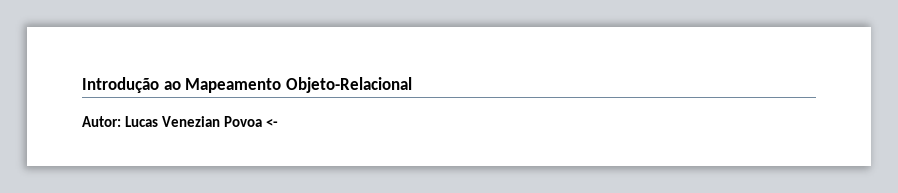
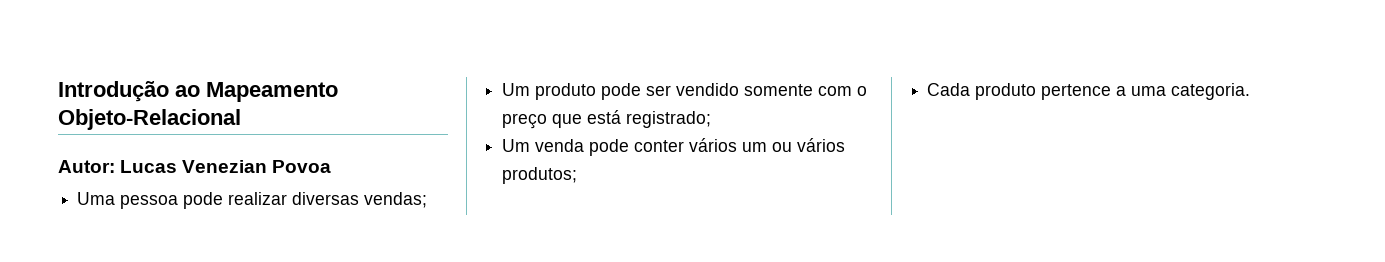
[265,118,278,127] <- -> [77,192,428,209] [502,83,868,100] [502,110,712,129] [502,138,846,156] [502,167,578,184] [927,83,1251,100] // Uma pessoa pode realizar diversas vendas; // Um produto pode ser vendido somente com o preço que está registrado; // Um venda pode conter vários um ou vários produtos; // Cada produto pertence a uma categoria.

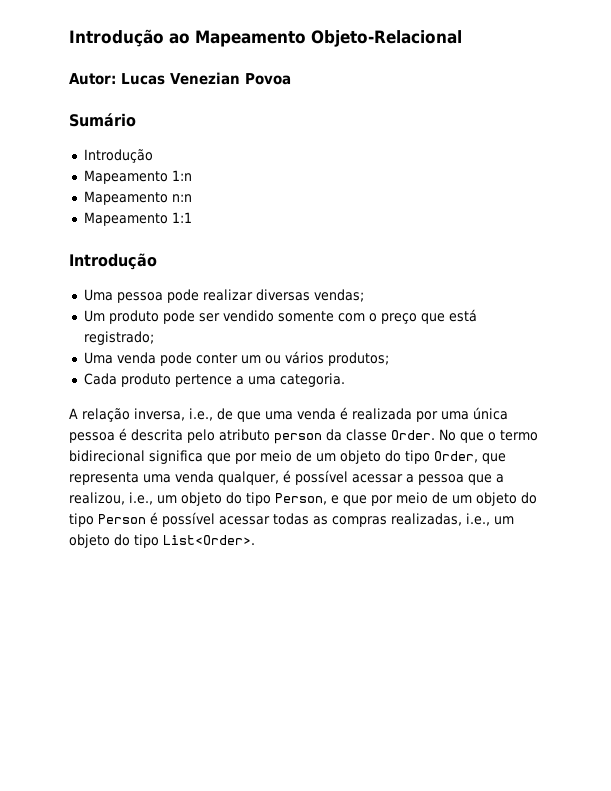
(332, 166) none -> [69,113,136,127] [83,149,153,163] [83,170,192,184] [83,191,192,205] [83,212,192,226] [69,253,157,270] // Sumário // Introdução // Mapeamento 1:n // Mapeamento n:n // Mapeamento 1:1 // Introdução
[502,139,531,152] Um -> [83,352,113,364] Uma
[689,138,738,152] vários -> (238, 358) none
(1251, 91) none -> [69,407,508,422] [69,428,538,444] [69,450,506,464] [69,470,504,485] [69,492,537,506] [69,512,514,527] [69,534,255,548] // A relação inversa, i.e., de que uma venda é realizada por uma única pessoa é descrita pelo atributo person da classe Order. No que o termo bidirecional significa que por meio de um objeto do tipo Order, que representa uma venda qualquer, é possível acessar a pessoa que a realizou, i.e., um objeto do tipo Person, e que por meio de um objeto do tipo Person é possível acessar todas as compras realizadas, i.e., um objeto do tipo List<Order>.

